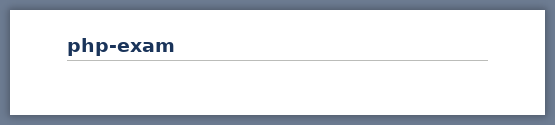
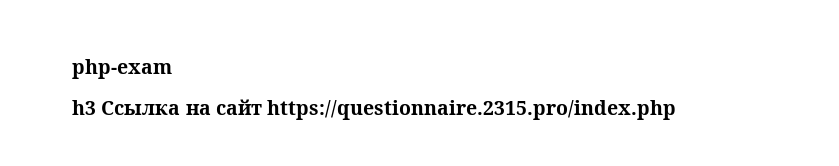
(175, 47) none -> [72,99,677,120] // h3 Ссылка на сайт https://questionnaire.2315.pro/index.php

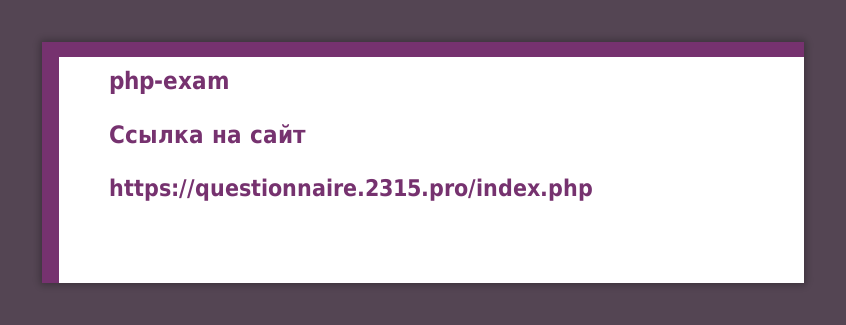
[72,100,96,115] h3 -> (230, 82) none
(262, 107) none -> (306, 134) //

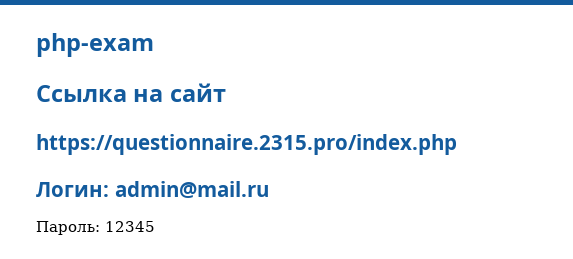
(593, 189) none -> [36,181,269,198] [36,221,155,235] // Логин: admin@mail.ru // Пароль: 12345

